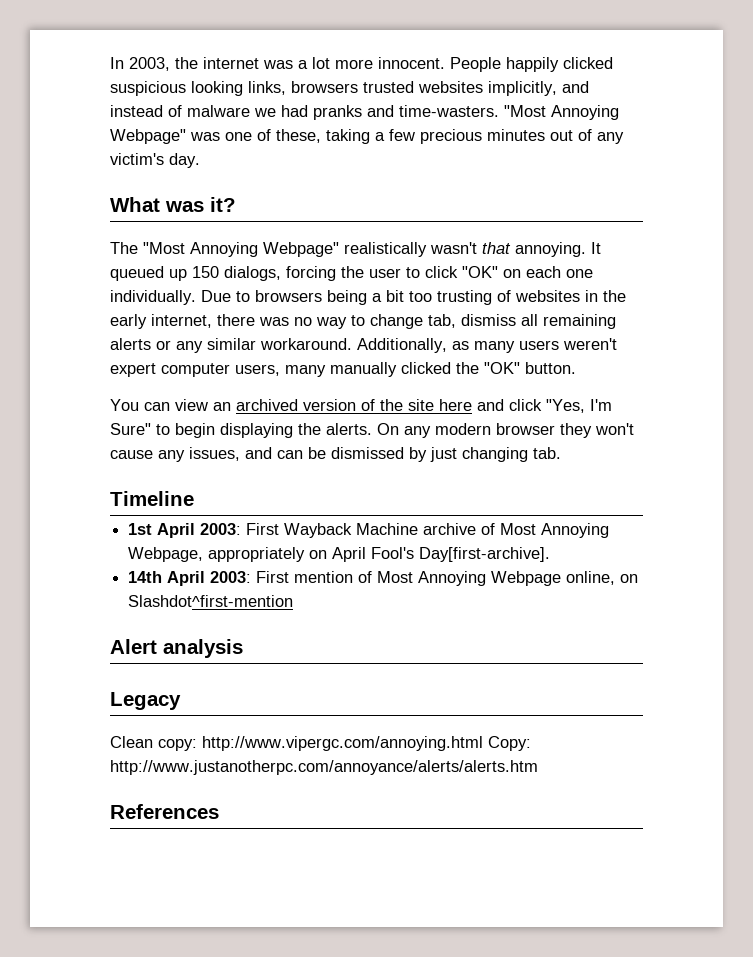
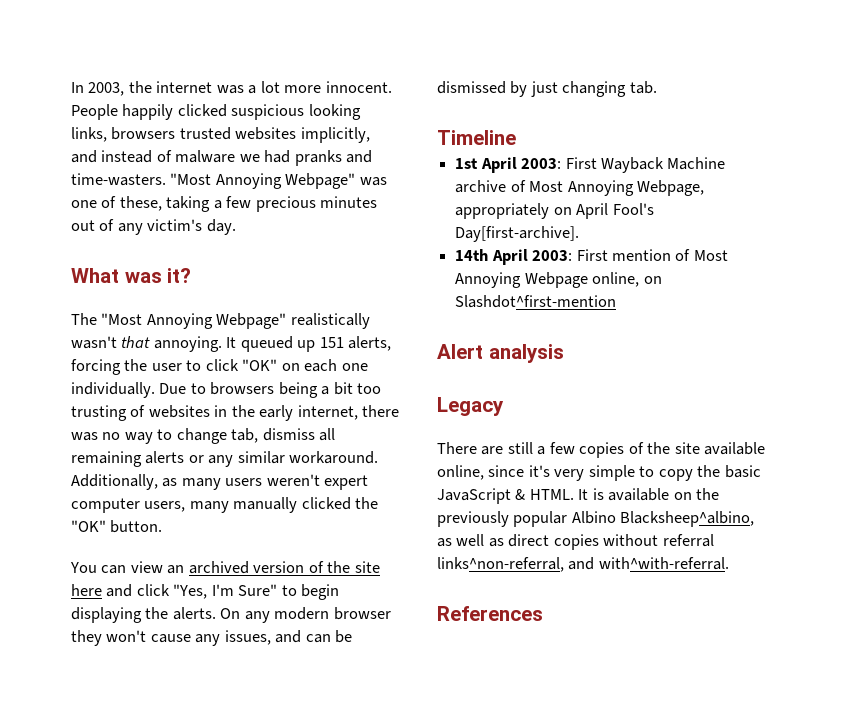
[192,266,281,281] 150 dialogs, -> [319,336,392,351] 151 alerts,
[110,736,531,751] [110,760,538,775] Clean copy: http://www.vipergc.com/annoying.html Copy: http://www.justanotherpc.com/annoyance/alerts/alerts.htm -> [437,442,766,458] [437,465,761,481] [437,488,720,504] [437,511,755,527] [437,534,714,550] [437,557,729,572] There are still a few copies of the site available online, since it's very simple to copy the basic JavaScript & HTML. It is available on the previously popular Albino Blacksheep^albino, as well as direct copies without referral links^non-referral, and with^with-referral.

